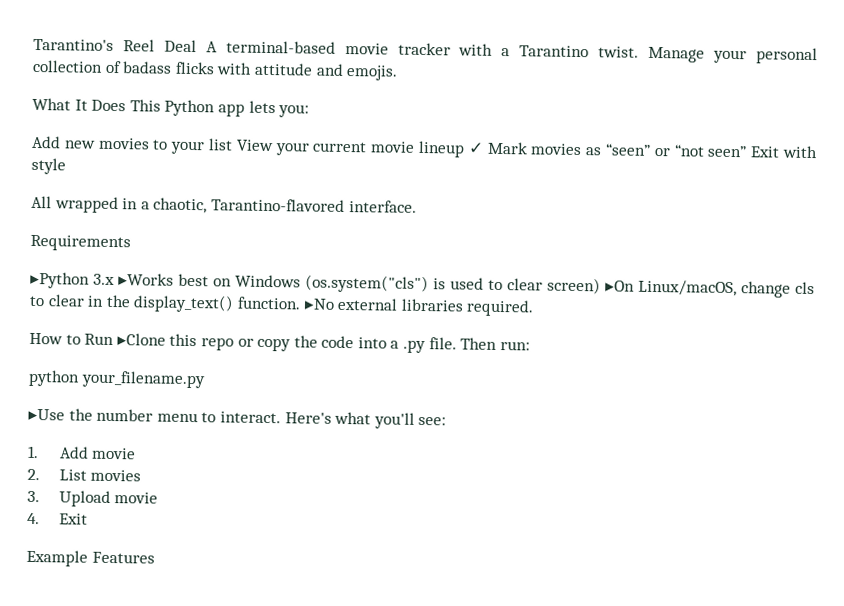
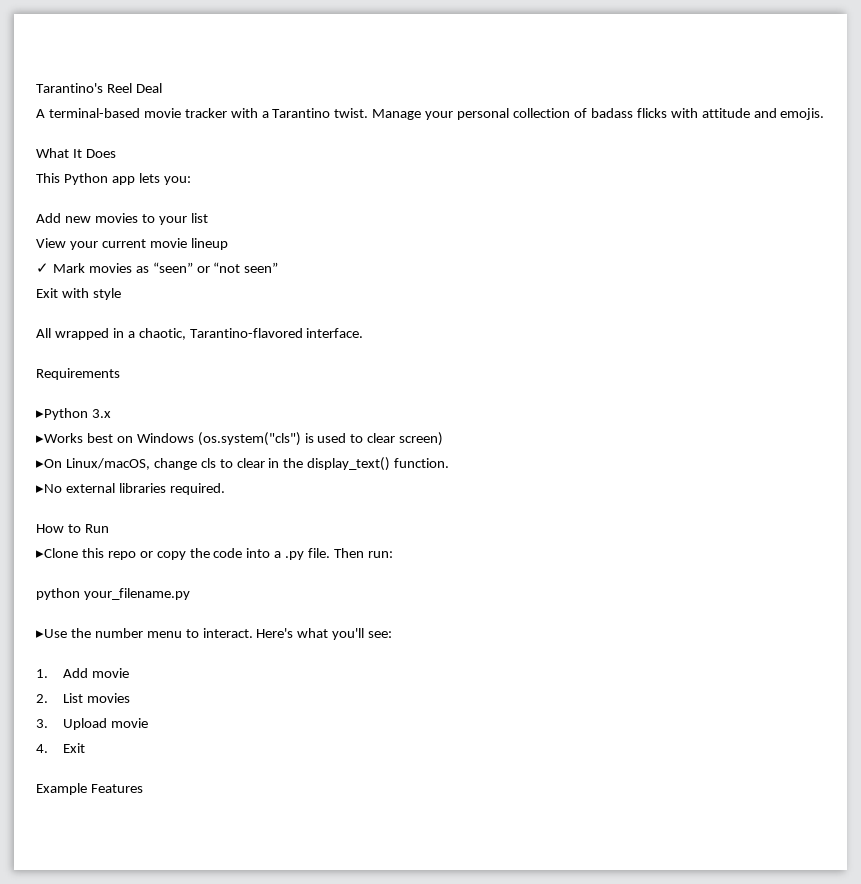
(197, 46) none -> (162, 88) //
(127, 105) none -> (116, 153) //
(233, 144) none -> (208, 218) //
(465, 149) none -> (228, 244) //
(748, 151) none -> (279, 267) //
(115, 279) none -> (111, 413) //
(601, 286) none -> (444, 439) //
(301, 303) none -> (450, 463) //
(115, 339) none -> (109, 528) //

